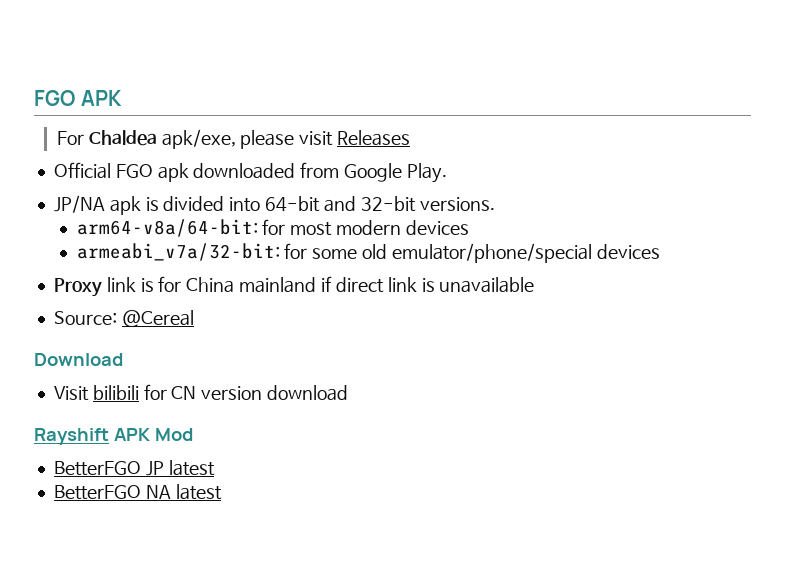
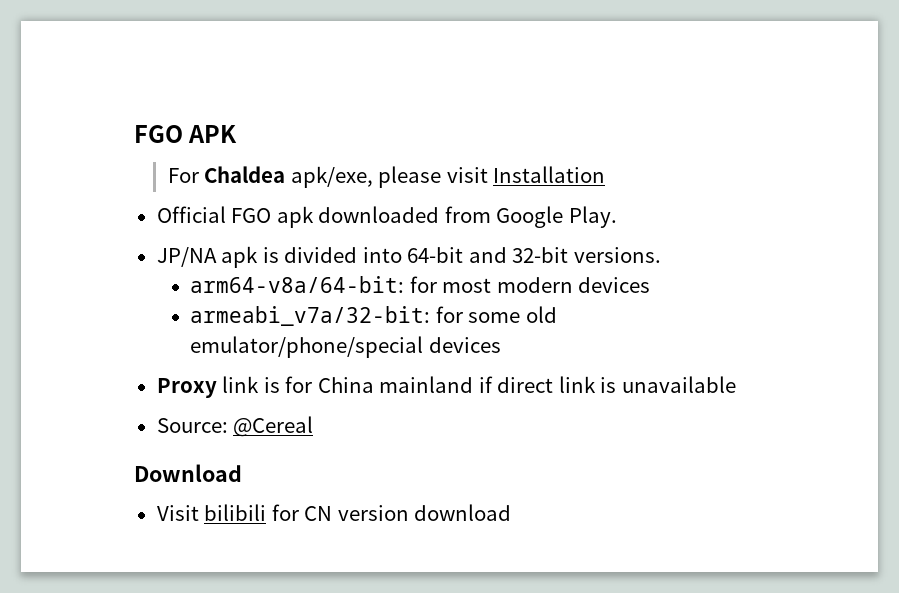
[337,130,411,146] Releases -> [493,166,606,183] Installation
[34,428,193,445] [53,460,215,476] [53,484,222,500] // Rayshift APK Mod // BetterFGO JP latest // BetterFGO NA latest -> (512, 512) none

